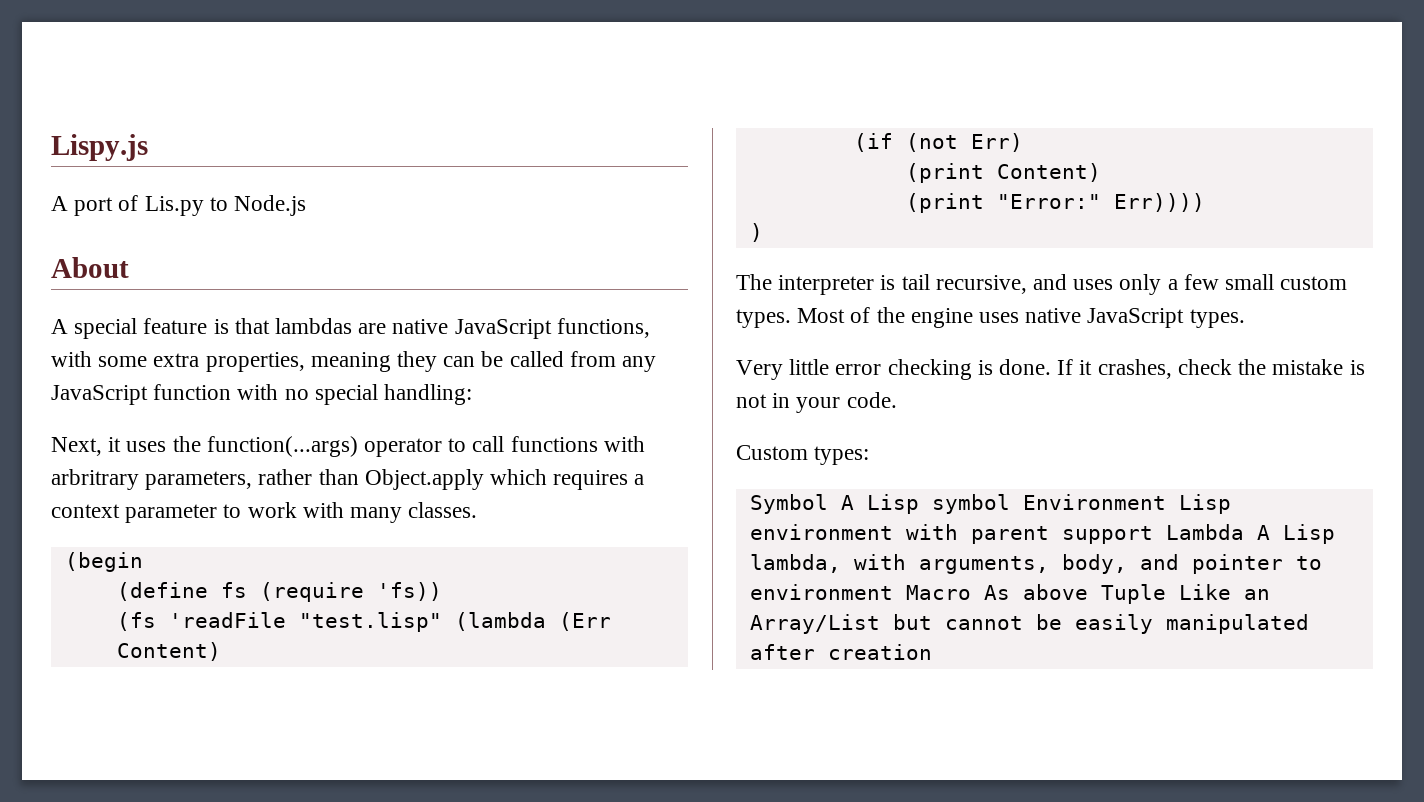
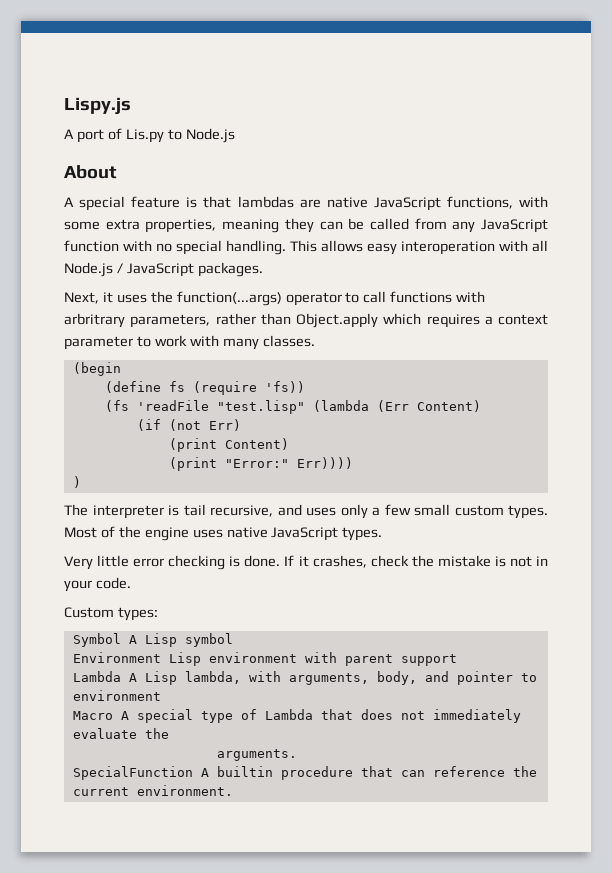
[384,384,473,405] handling: -> [226,240,548,255] [64,262,263,277] handling. This allows easy interoperation with all Node.js / JavaScript packages.
(1010, 504) none -> (233, 640) //
(1153, 535) none -> (457, 660) //
[905,584,1270,604] [749,614,1309,634] [749,644,932,660] Macro As above Tuple Like an Array/List but cannot be easily manipulated after creation -> [72,709,521,723] [72,728,169,739] [216,749,297,761] [72,766,537,780] [72,785,233,796] // Macro A special type of Lambda that does not immediately evaluate the // arguments. // SpecialFunction A builtin procedure that can reference the current environment.

